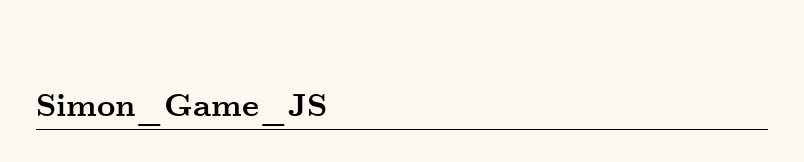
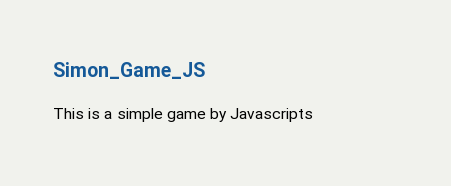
(327, 110) none -> [53,108,314,122] // This is a simple game by Javascripts

